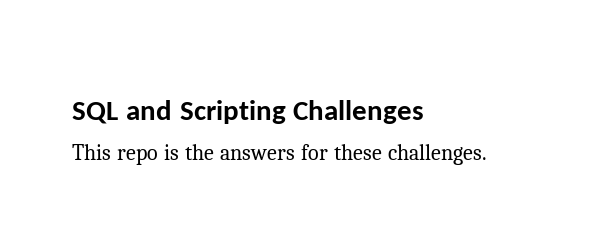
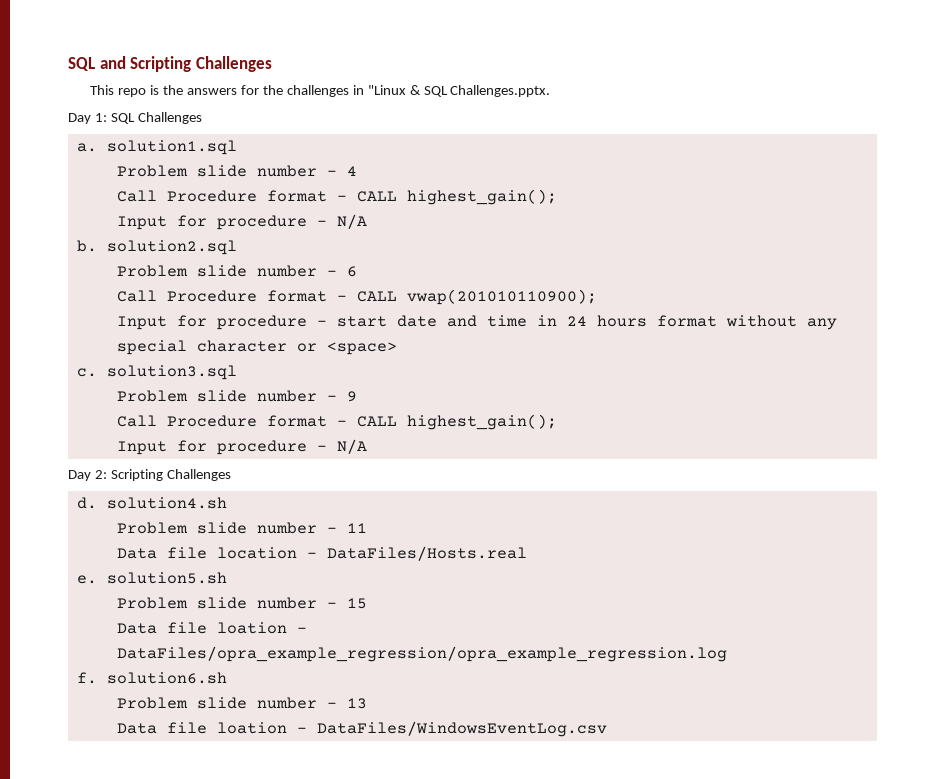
[333,144,487,165] these challenges. -> [262,85,551,97] [68,112,202,124] [76,140,237,155] [116,165,357,177] [116,189,557,205] [116,214,367,230] [76,240,237,255] [116,265,357,277] [116,289,597,305] [116,315,837,330] [116,340,397,355] [76,365,237,380] [116,390,357,402] [116,414,557,430] [116,439,367,455] [68,469,231,481] [76,497,227,509] [116,522,367,534] [116,546,527,561] [76,572,227,584] [116,597,367,609] [116,622,307,634] [116,646,727,662] [76,672,227,684] [116,697,367,709] [116,721,607,737] the challenges in "Linux & SQL Challenges.pptx. // Day 1: SQL Challenges // a. solution1.sql // Problem slide number - 4 // Call Procedure format - CALL highest_gain(); // Input for procedure - N/A // b. solution2.sql // Problem slide number - 6 // Call Procedure format - CALL vwap(201010110900); // Input for procedure - start date and time in 24 hours format without any special character or <space> // c. solution3.sql // Problem slide number - 9 // Call Procedure format - CALL highest_gain(); // Input for procedure - N/A // Day 2: Scripting Challenges // d. solution4.sh // Problem slide number - 11 // Data file location - DataFiles/Hosts.real // e. solution5.sh // Problem slide number - 15 // Data file loation - DataFiles/opra_example_regression/opra_example_regression.log // f. solution6.sh // Problem slide number - 13 // Data file loation - DataFiles/WindowsEventLog.csv

